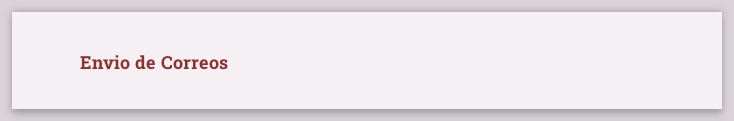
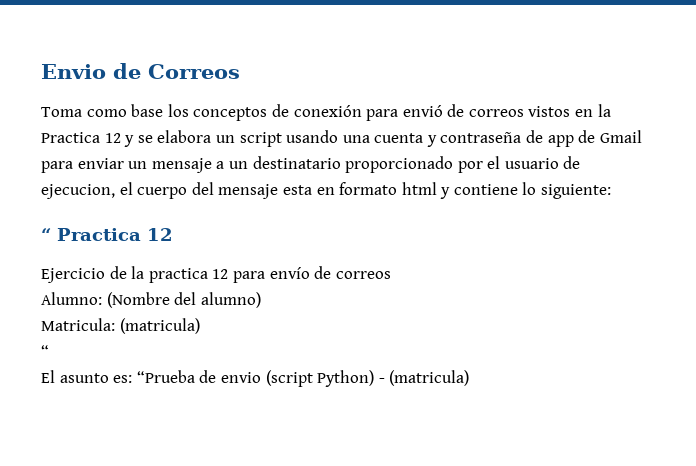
(228, 63) none -> [41,104,611,121] [41,130,642,147] [41,156,581,173] [41,182,612,199] [41,228,173,241] [41,266,391,283] [41,292,261,308] [41,318,200,334] [41,345,49,357] [41,370,470,387] // Toma como base los conceptos de conexión para envió de correos vistos en la Practica 12 y se elabora un script usando una cuenta y contraseña de app de Gmail para enviar un mensaje a un destinatario proporcionado por el usuario de ejecucion, el cuerpo del mensaje esta en formato html y contiene lo siguiente: // “ Practica 12 // Ejercicio de la practica 12 para envío de correos // Alumno: (Nombre del alumno) // Matricula: (matricula) // “ // El asunto es: “Prueba de envio (script Python) - (matricula)

